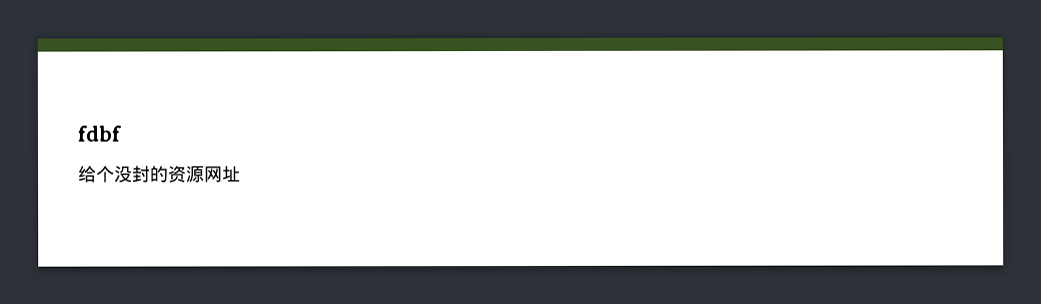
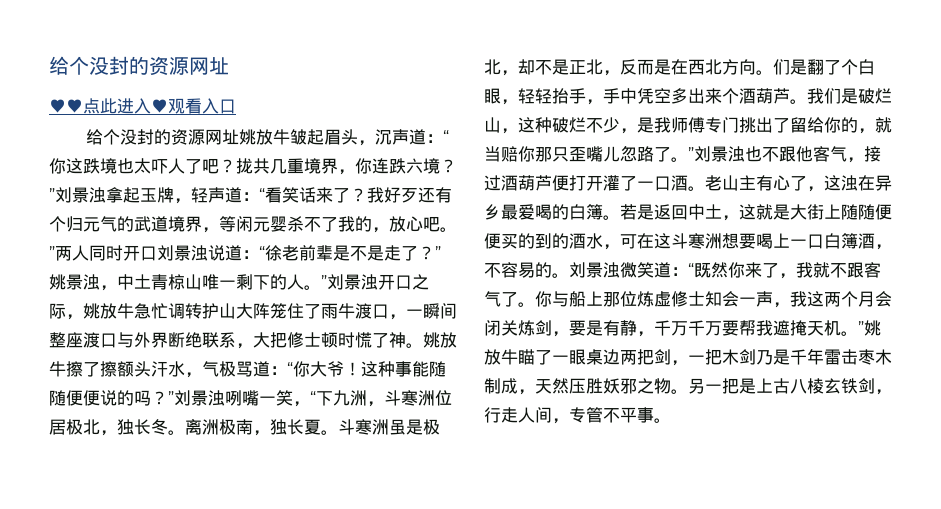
[77,125,121,142] [78,165,241,183] fdbf // 给个没封的资源网址 -> [49,56,229,76] [49,98,236,114] [85,129,449,146] [49,158,457,175] [49,187,452,204] [49,216,457,233] [49,245,441,261] [49,274,429,291] [49,303,457,320] [49,332,457,349] [49,361,446,378] [49,390,452,407] [49,419,440,436] [484,59,875,76] [484,88,892,105] [484,117,892,134] [484,145,881,163] [484,175,892,192] [484,204,892,221] [484,233,892,250] [484,262,881,279] [484,291,892,308] [484,320,881,337] [484,348,892,366] [484,378,892,395] [484,407,671,424] 给个没封的资源网址 // ♥♥点此进入♥观看入口 // 给个没封的资源网址姚放牛皱起眉头，沉声道：“你这跌境也太吓人了吧？拢共几重境界，你连跌六境？”刘景浊拿起玉牌，轻声道：“看笑话来了？我好歹还有个归元气的武道境界，等闲元婴杀不了我的，放心吧。”两人同时开口刘景浊说道：“徐老前辈是不是走了？”姚景浊，中土青椋山唯一剩下的人。”刘景浊开口之际，姚放牛急忙调转护山大阵笼住了雨牛渡口，一瞬间整座渡口与外界断绝联系，大把修士顿时慌了神。姚放牛擦了擦额头汗水，气极骂道：“你大爷！这种事能随随便便说的吗？”刘景浊咧嘴一笑，“下九洲，斗寒洲位居极北，独长冬。离洲极南，独长夏。斗寒洲虽是极北，却不是正北，反而是在西北方向。们是翻了个白眼，轻轻抬手，手中凭空多出来个酒葫芦。我们是破烂山，这种破烂不少，是我师傅专门挑出了留给你的，就当赔你那只歪嘴儿忽路了。”刘景浊也不跟他客气，接过酒葫芦便打开灌了一口酒。老山主有心了，这浊在异乡最爱喝的白簿。若是返回中土，这就是大街上随随便便买的到的酒水，可在这斗寒洲想要喝上一口白簿酒，不容易的。刘景浊微笑道：“既然你来了，我就不跟客气了。你与船上那位炼虚修士知会一声，我这两个月会闭关炼剑，要是有静，千万千万要帮我遮掩天机。”姚放牛瞄了一眼桌边两把剑，一把木剑乃是千年雷击枣木制成，天然压胜妖邪之物。另一把是上古八棱玄铁剑，行走人间，专管不平事。

